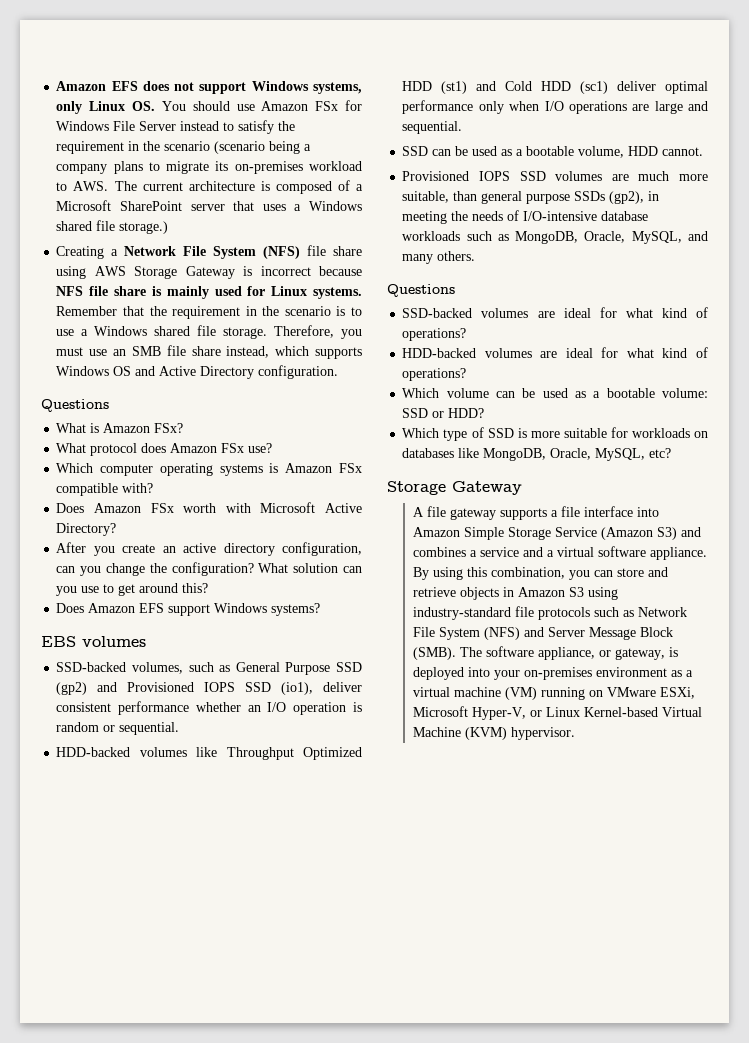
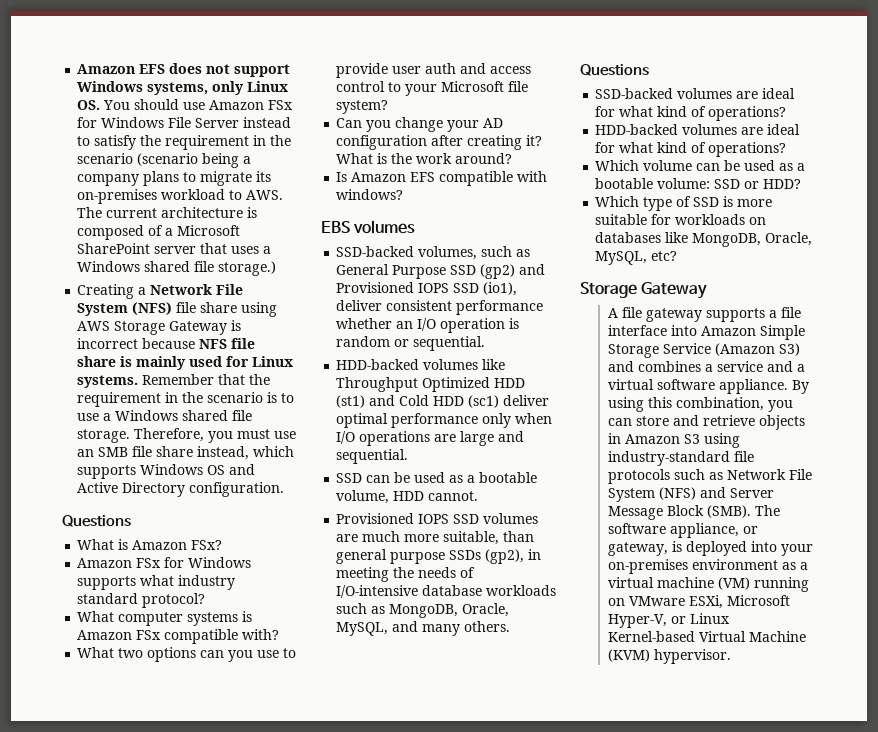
[56,443,273,456] [56,463,213,476] What protocol does Amazon FSx use? // Which computer operating -> [77,557,252,568] [77,575,236,590] [77,593,206,608] [77,611,184,626] Amazon FSx for Windows supports what industry standard protocol? // What computer
[56,502,362,513] [56,523,117,536] [56,542,362,556] [56,562,363,576] [56,583,209,596] [56,603,321,616] Does Amazon FSx worth with Microsoft Active Directory? // After you create an active directory configuration, can you change the configuration? What solution can you use to get around this? // Does Amazon EFS support Windows systems? -> [77,647,297,662] [336,63,532,78] [336,81,529,96] [336,100,389,114] [336,117,504,132] [336,135,543,150] [336,153,513,164] [336,171,548,186] [336,189,404,200] What two options can you use to provide user auth and access control to your Microsoft file system? // Can you change your AD configuration after creating it? What is the work around? // Is Amazon EFS compatible with windows?

